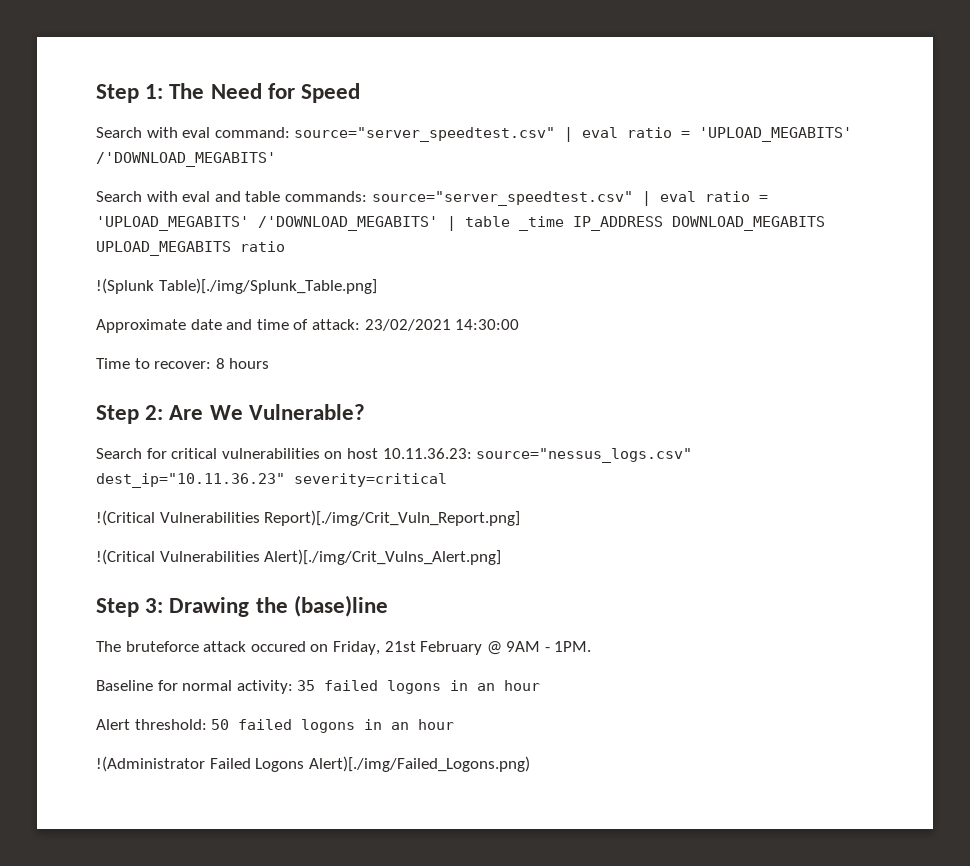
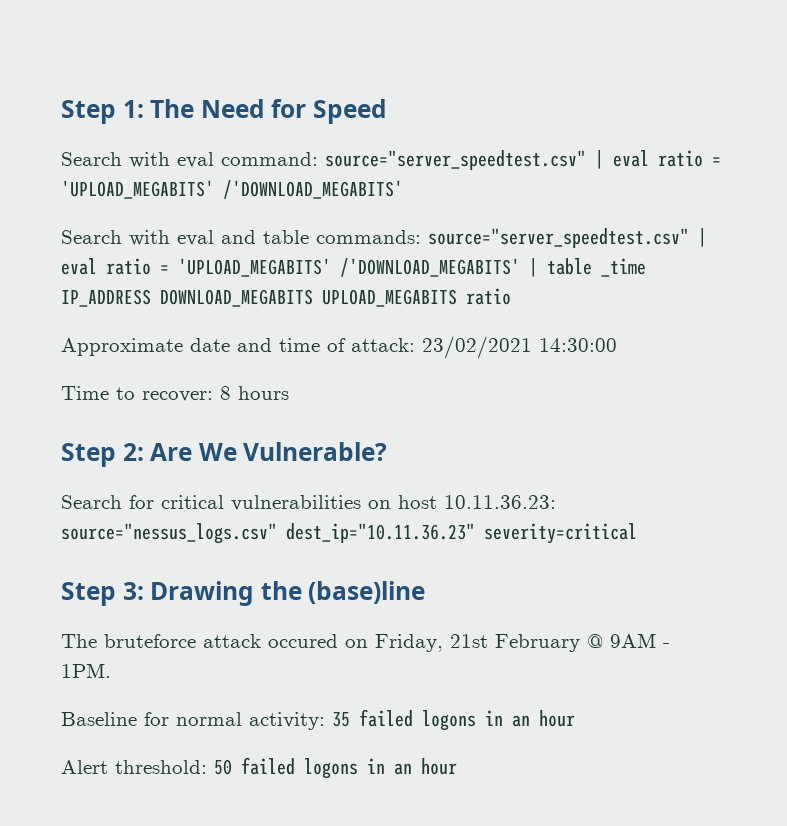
[96,278,377,294] // !(Splunk Table)[./img/Splunk_Table.png] -> (511, 296) none
[96,510,521,526] [96,549,502,565] // !(Critical Vulnerabilities Report)[./img/Crit_Vuln_Report.png] // !(Critical Vulnerabilities Alert)[./img/Crit_Vulns_Alert.png] -> (637, 533) none
[96,756,530,772] // !(Administrator Failed Logons Alert)[./img/Failed_Logons.png) -> (457, 766) none

